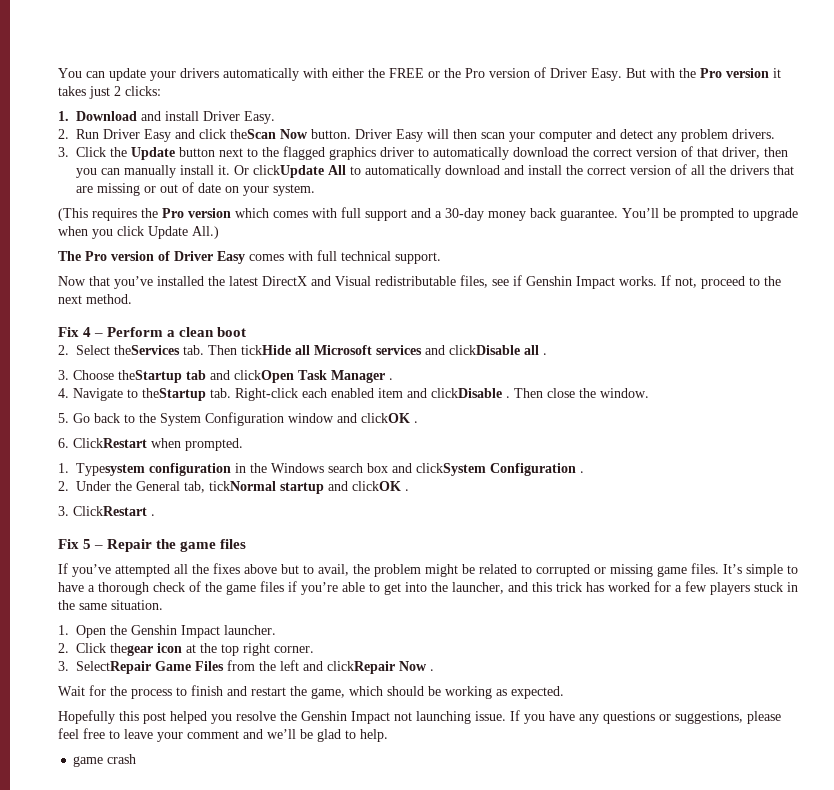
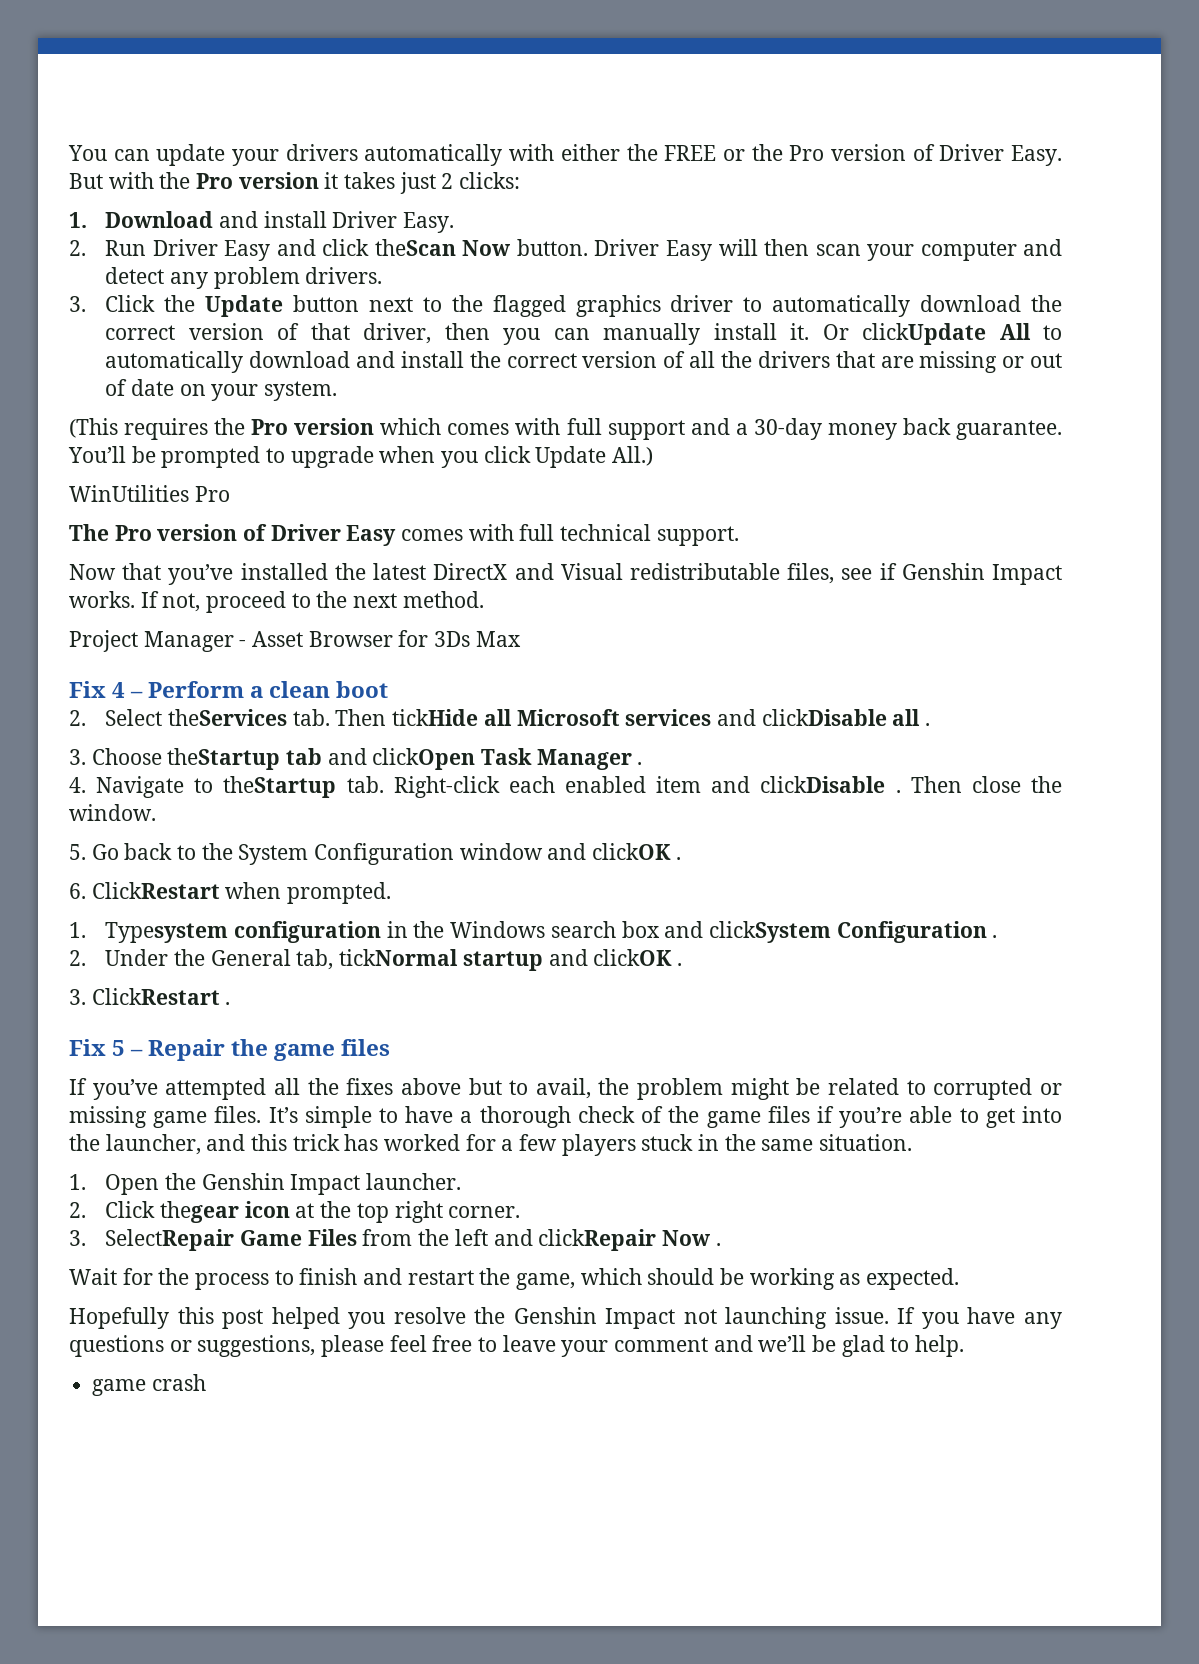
(219, 232) none -> [69,485,230,502] // WinUtilities Pro
(132, 299) none -> [69,630,521,652] // Project Manager - Asset Browser for 3Ds Max

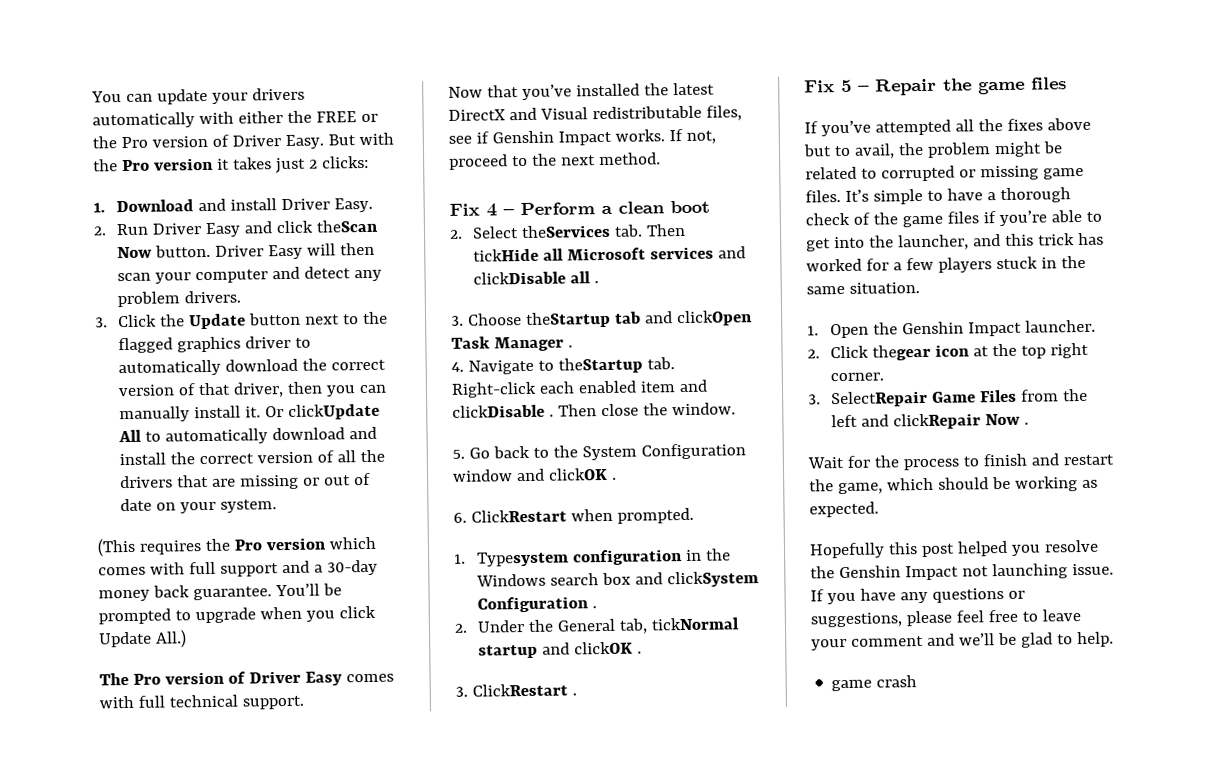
[69,485,230,502] // WinUtilities Pro -> (187, 638) none
[69,630,521,652] // Project Manager - Asset Browser for 3Ds Max -> (661, 159) none

